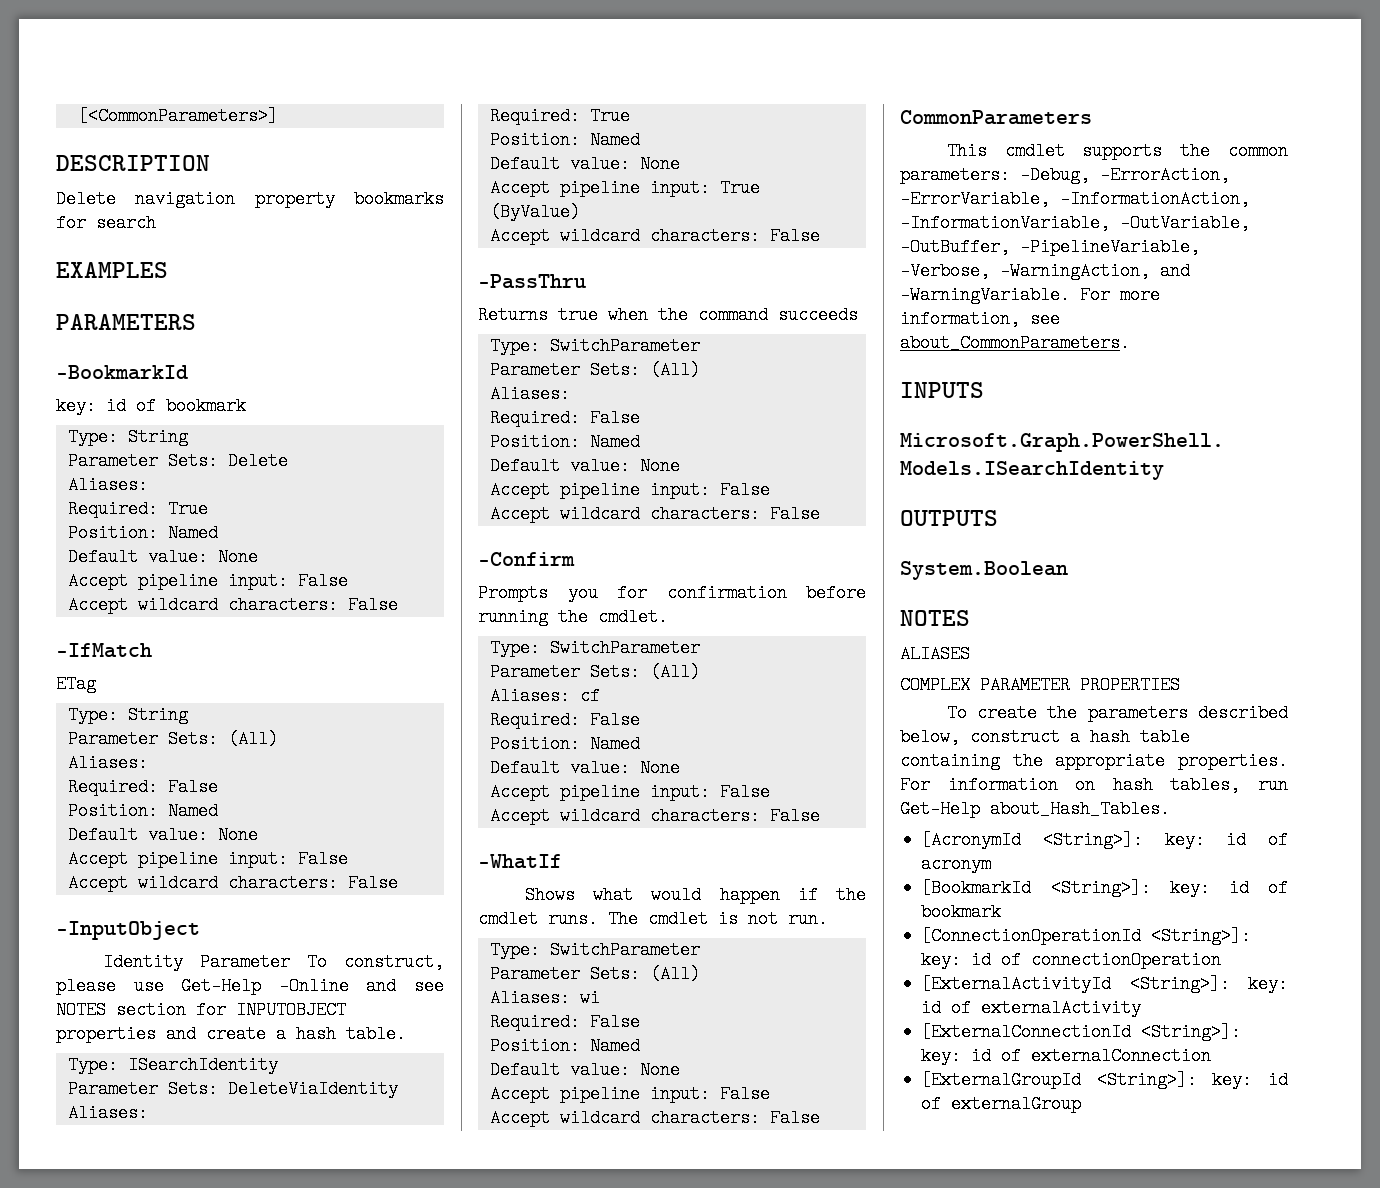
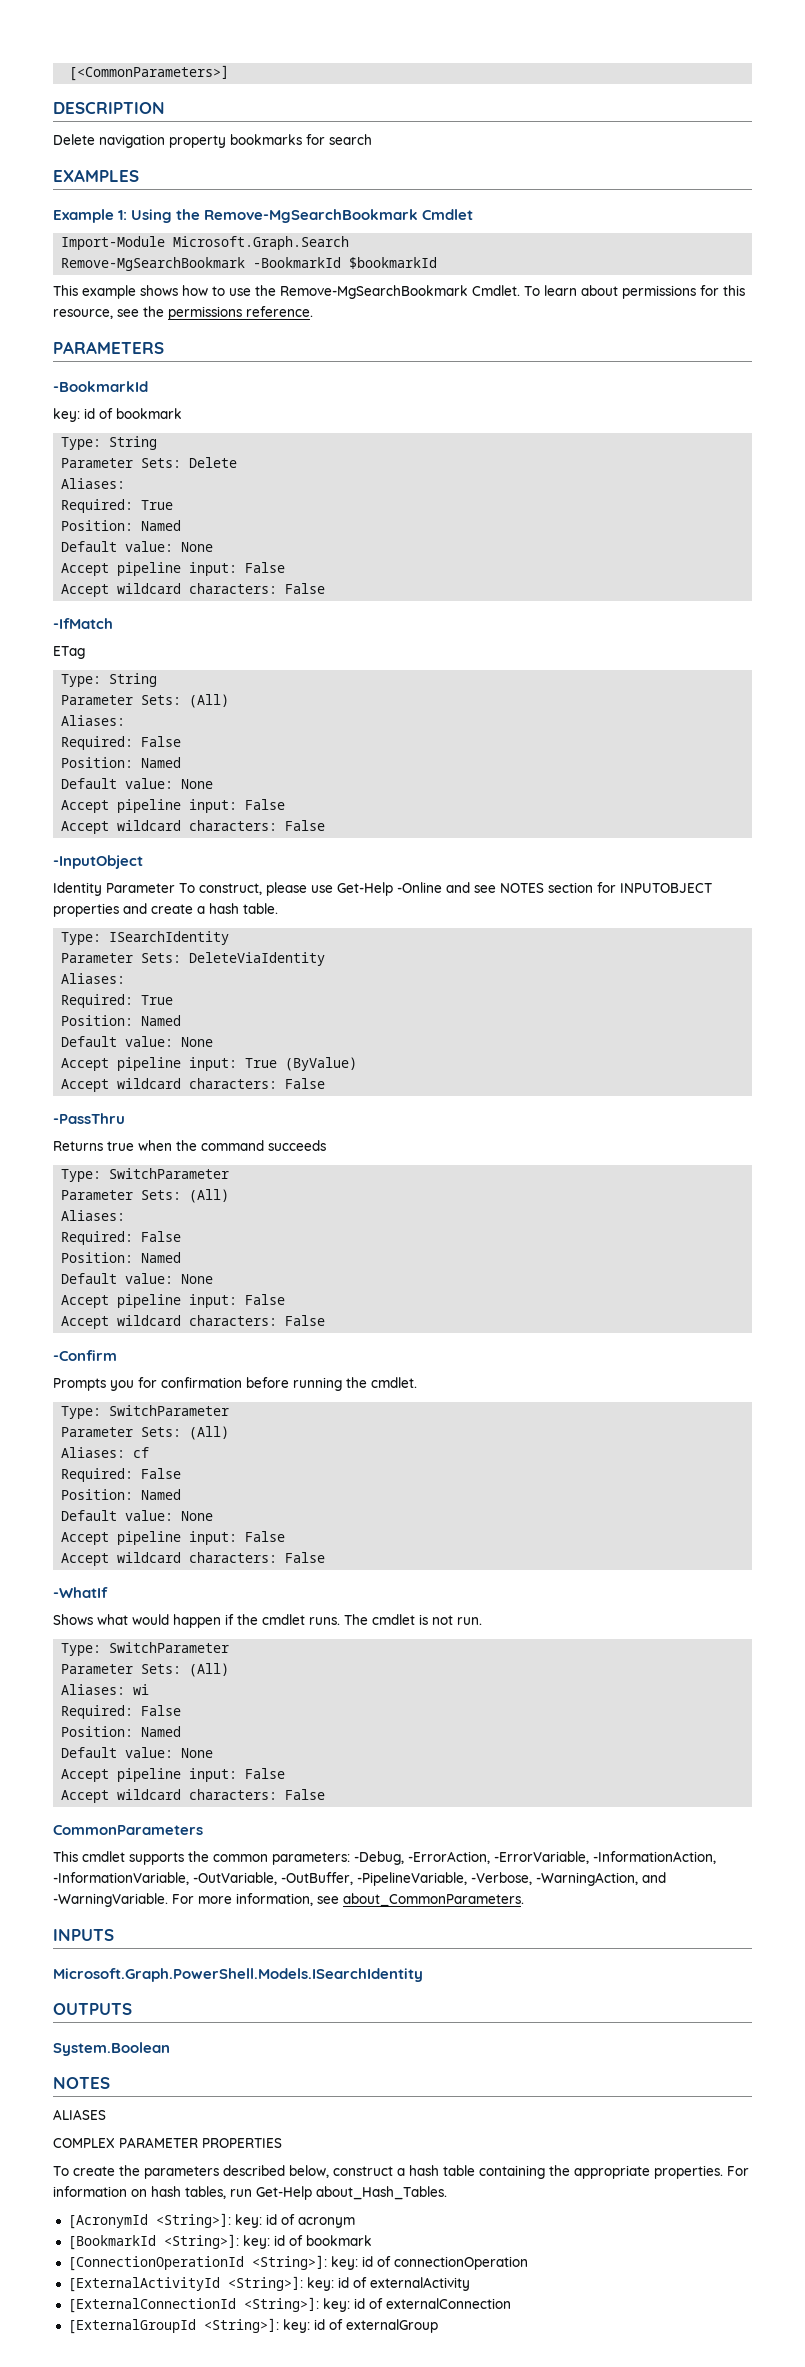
(168, 270) none -> [53,209,474,223] [61,236,350,250] [61,257,438,271] [53,285,745,299] [53,306,313,320] // Example 1: Using the Remove-MgSearchBookmark Cmdlet // Import-Module Microsoft.Graph.Search // Remove-MgSearchBookmark -BookmarkId $bookmarkId // This example shows how to use the Remove-MgSearchBookmark Cmdlet. To learn about permissions for this resource, see the permissions reference.

